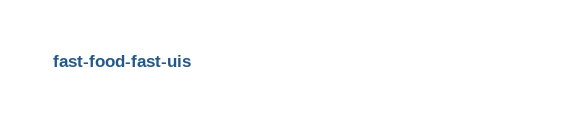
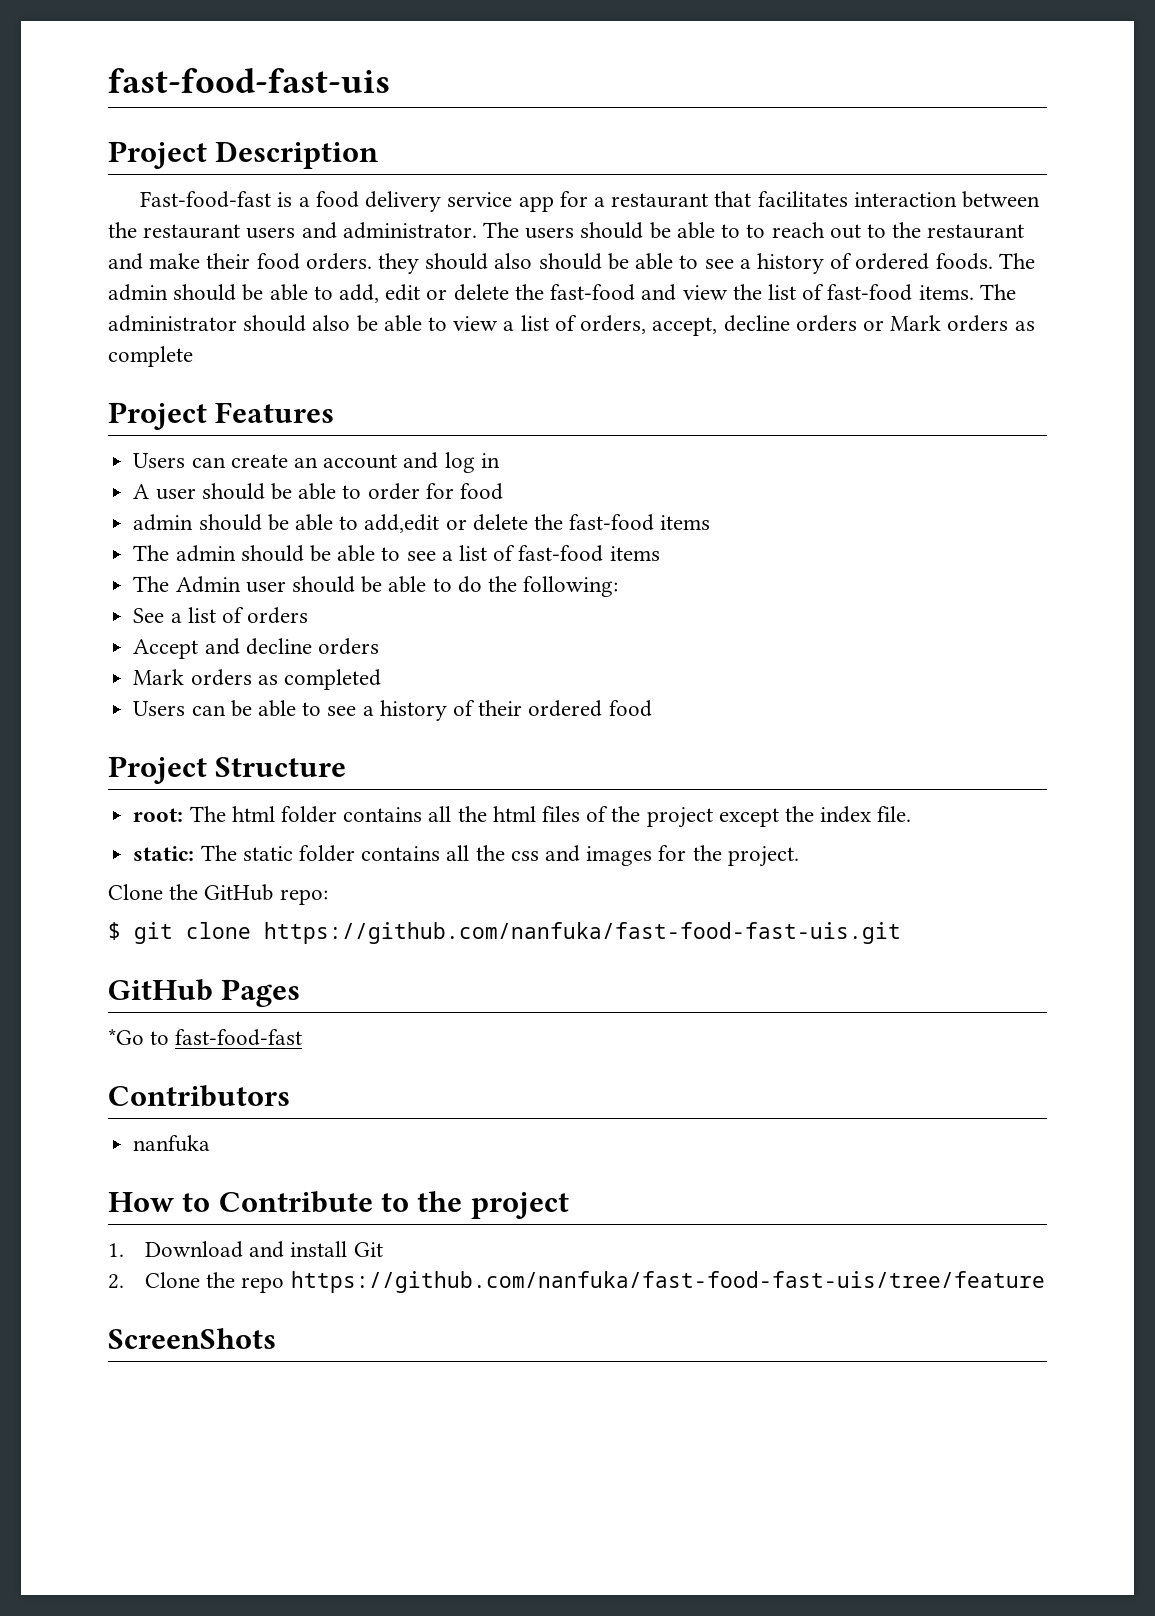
(191, 61) none -> [108,141,379,169] [140,191,1040,212] [108,222,1025,239] [108,253,1035,274] [108,284,1016,303] [108,315,1035,336] [108,346,193,367] [108,402,335,430] [133,452,500,473] [133,483,503,500] [133,514,711,533] [133,545,660,562] [133,576,619,597] [133,607,309,624] [133,638,379,659] [133,669,381,690] [133,700,652,721] [108,756,347,784] [133,806,912,828] [133,845,799,867] [108,884,328,905] [108,922,901,944] [108,979,301,1007] [108,1028,303,1046] [108,1085,290,1107] [133,1135,211,1152] [108,1191,569,1219] [108,1241,383,1258] [108,1271,1045,1293] [108,1328,276,1349] // Project Description // Fast-food-fast is a food delivery service app for a restaurant that facilitates interaction between the restaurant users and administrator. The users should be able to to reach out to the restaurant and make their food orders. they should also should be able to see a history of ordered foods. The admin should be able to add, edit or delete the fast-food and view the list of fast-food items. The administrator should also be able to view a list of orders, accept, decline orders or Mark orders as complete // Project Features // Users can create an account and log in // A user should be able to order for food // admin should be able to add,edit or delete the fast-food items // The admin should be able to see a list of fast-food items // The Admin user should be able to do the following: // See a list of orders // Accept and decline orders // Mark orders as completed // Users can be able to see a history of their ordered food // Project Structure // root: The html folder contains all the html files of the project except the index file. // static: The static folder contains all the css and images for the project. // Clone the GitHub repo: // $ git clone https://github.com/nanfuka/fast-food-fast-uis.git // GitHub Pages // *Go to fast-food-fast // Contributors // nanfuka // How to Contribute to the project // 1. Download and install Git // 2. Clone the repo https://github.com/nanfuka/fast-food-fast-uis/tree/feature // ScreenShots

